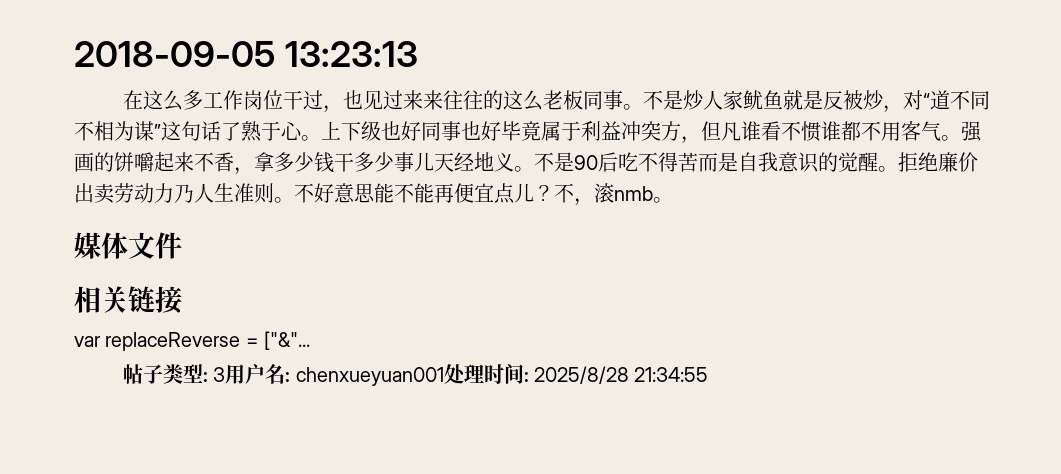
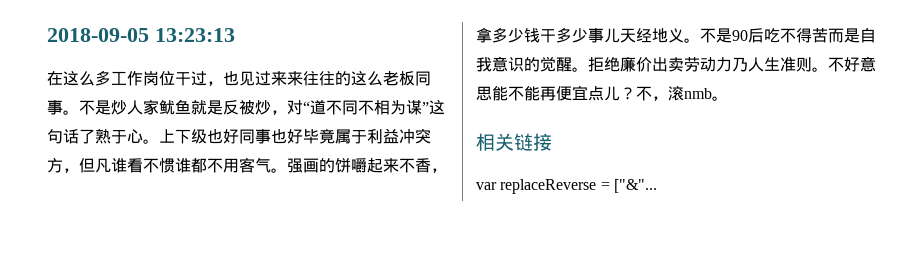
[74,232,182,259] // 媒体文件 -> (728, 98) none
[122,364,709,386] // 帖子类型: 3用户名: chenxueyuan001处理时间: 2025/8/28 21:34:55 -> (657, 186) none

